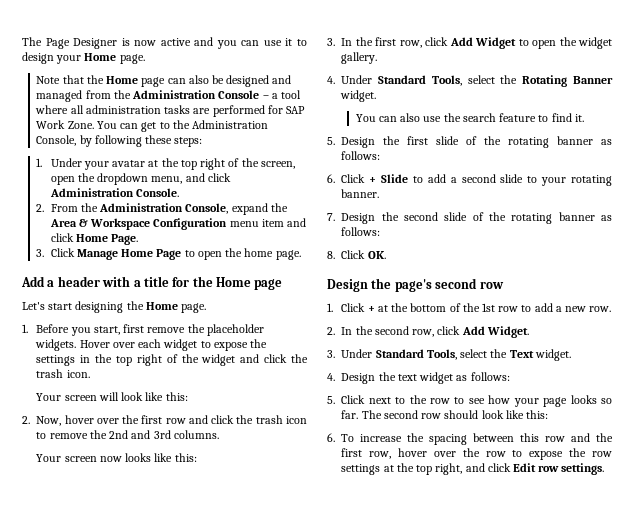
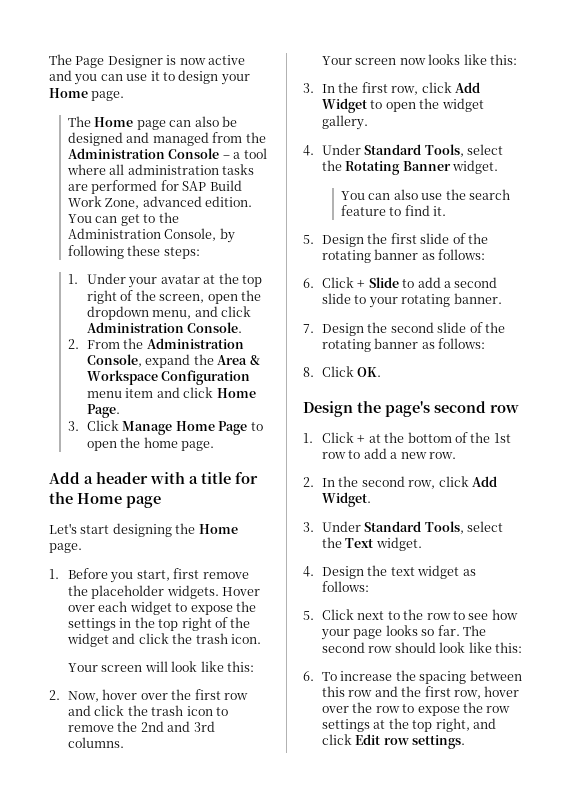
[36,75,104,84] Note that the -> [68,116,92,127] The
[36,120,94,129] Work Zone. -> [209,180,242,191] [68,196,253,209] Build Work Zone, advanced edition.

